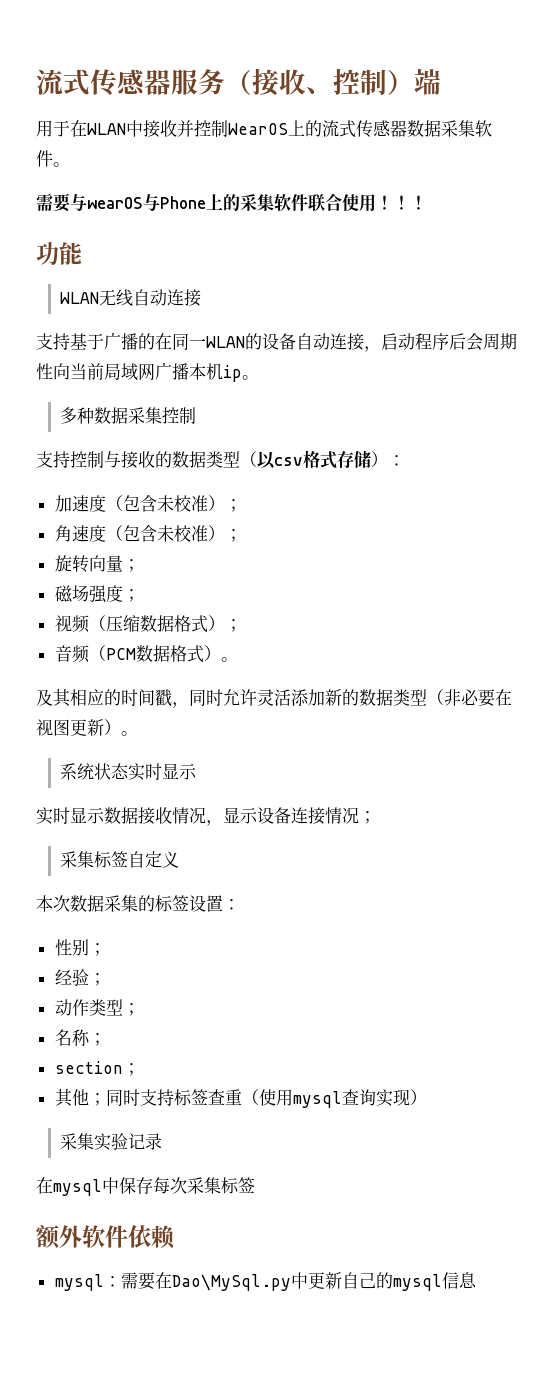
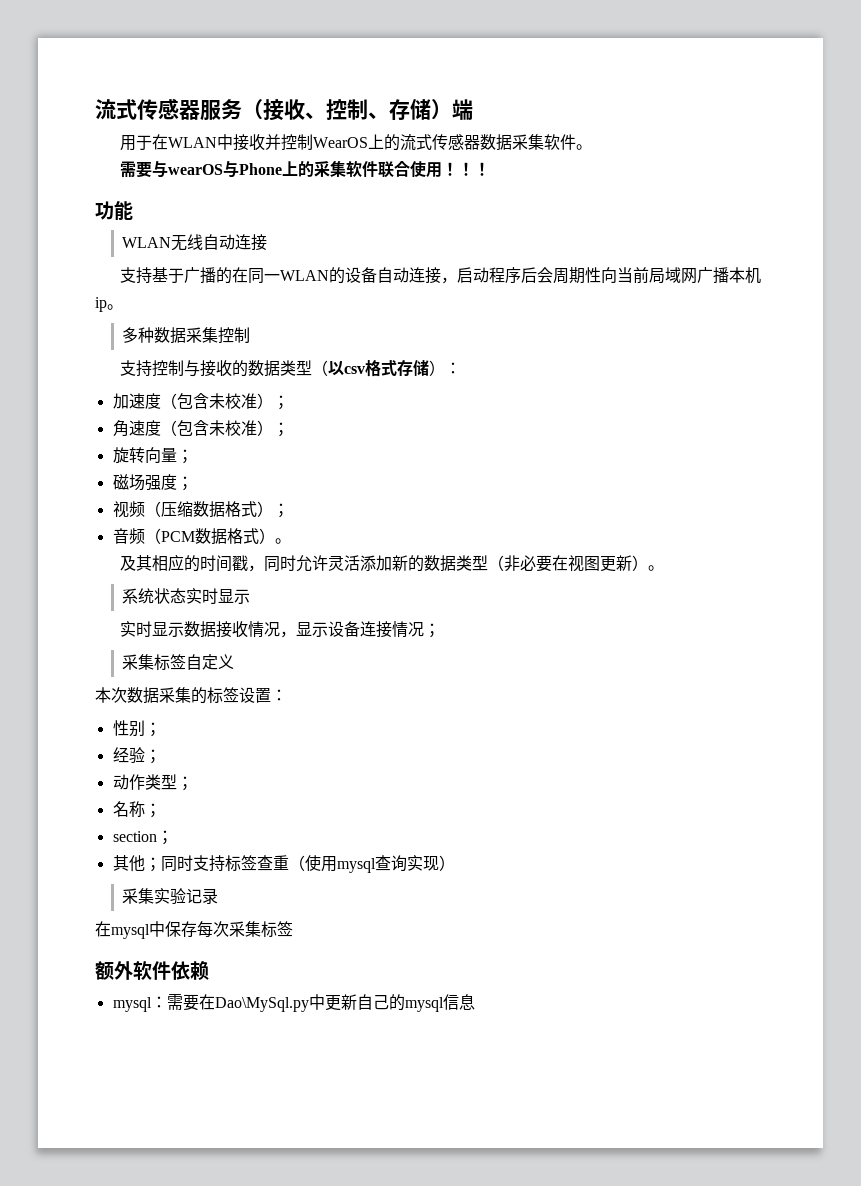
(387, 82) none -> [368,99,431,120] 、存储

